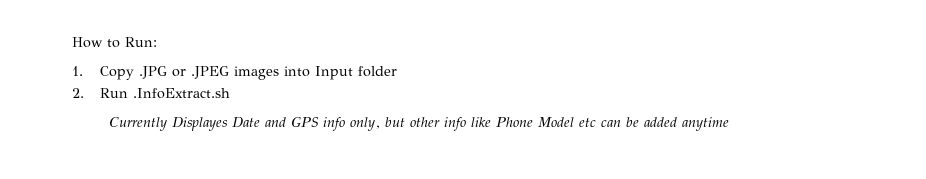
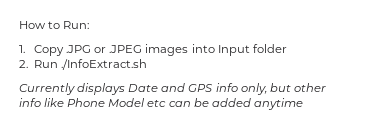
[133,88,231,99] .InfoExtract.sh -> [61,59,148,70] ./InfoExtract.sh
[172,117,229,131] Displayes -> [77,83,126,95] displays

